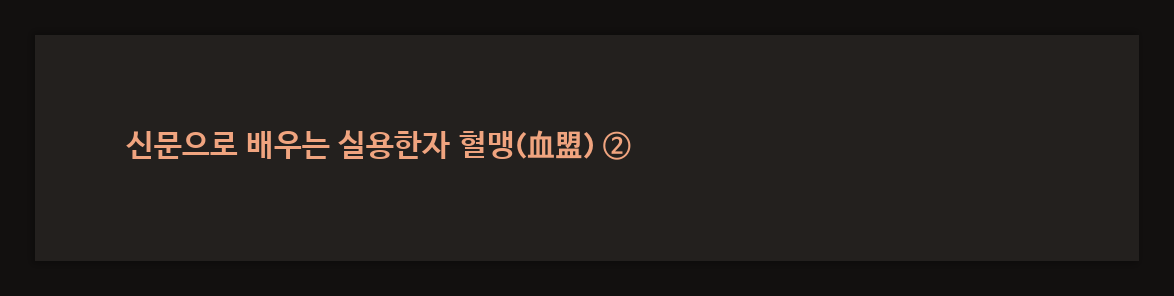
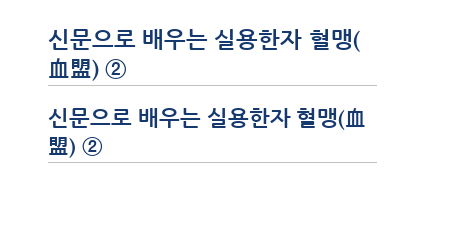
[126,130,631,160] 신문으로 배우는 실용한자 혈맹(血盟) ② -> [48,29,360,52] [48,58,128,81] [48,108,367,130] [48,137,103,158] 신문으로 배우는 실용한자 혈맹(血盟) ② // 신문으로 배우는 실용한자 혈맹(血盟) ②

